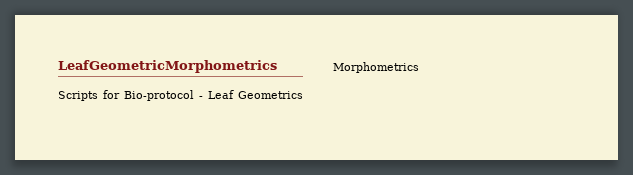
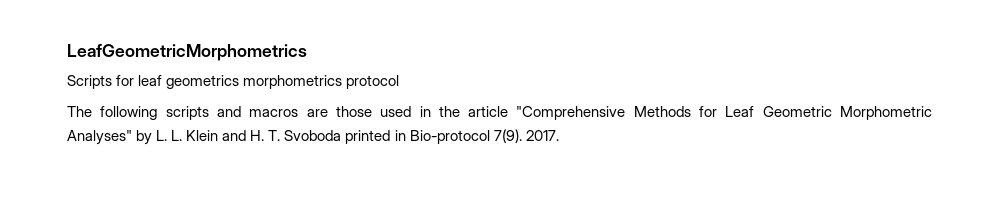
[124,90,303,101] [333,62,419,73] Bio-protocol - Leaf Geometrics Morphometrics -> [138,75,400,89] [67,106,932,120] [67,129,559,145] leaf geometrics morphometrics protocol // The following scripts and macros are those used in the article "Comprehensive Methods for Leaf Geometric Morphometric Analyses" by L. L. Klein and H. T. Svoboda printed in Bio-protocol 7(9). 2017.

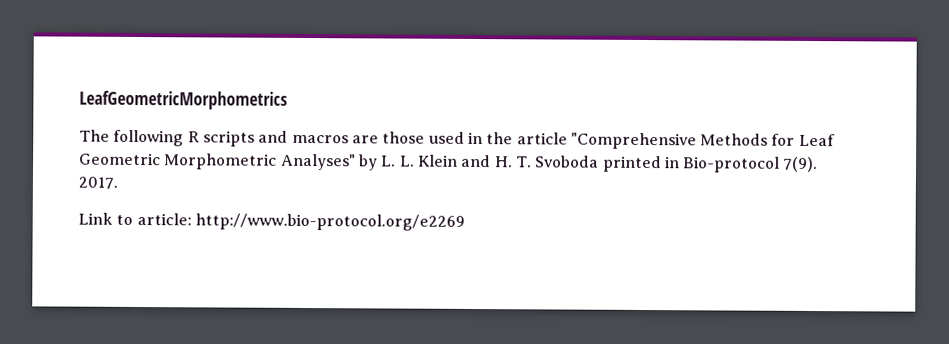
[67,75,400,89] // Scripts for leaf geometrics morphometrics protocol -> (288, 100) none
(158, 113) none -> [187,131,200,143] R
(559, 135) none -> [78,212,465,231] // Link to article: http://www.bio-protocol.org/e2269

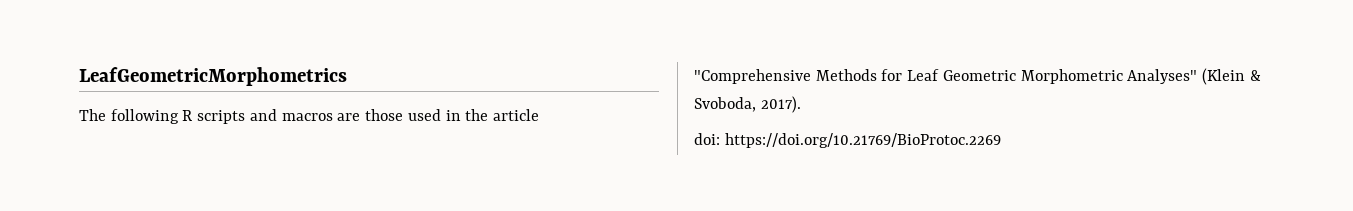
[358,154,819,173] [78,176,118,189] [78,212,465,231] by L. L. Klein and H. T. Svoboda printed in Bio-protocol 7(9). 2017. // Link to article: http://www.bio-protocol.org/e2269 -> [1202,68,1261,85] [694,96,801,113] [694,133,1001,148] (Klein & Svoboda, 2017). // doi: https://doi.org/10.21769/BioProtoc.2269

